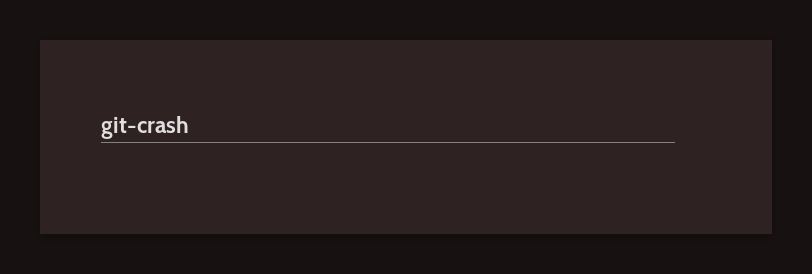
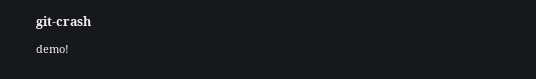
(189, 127) none -> [36,45,69,53] // demo!

